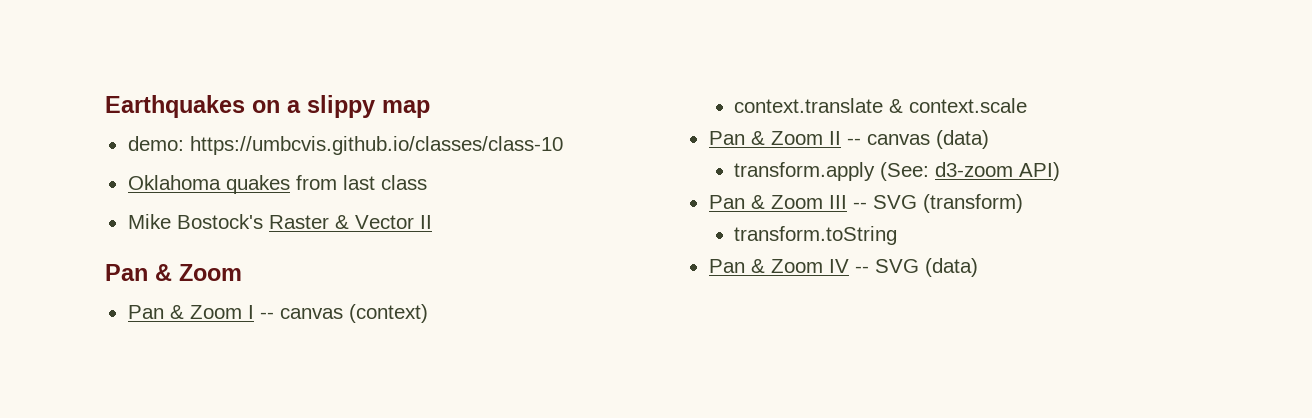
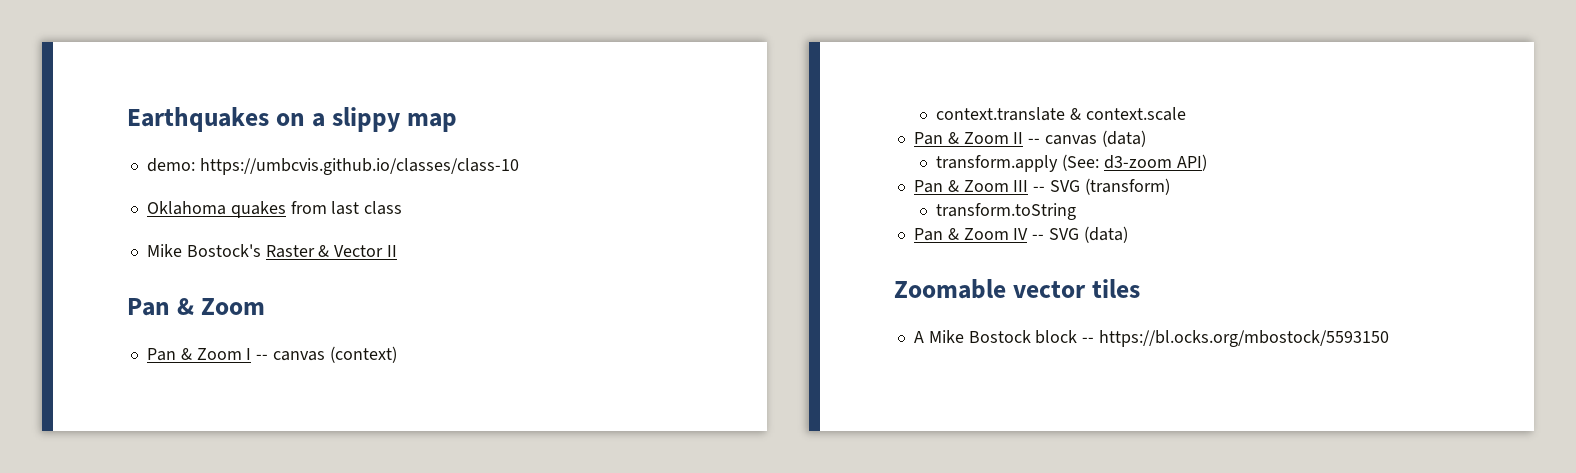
(978, 267) none -> [894,279,1140,299] [913,330,1390,347] // Zoomable vector tiles // A Mike Bostock block -- https://bl.ocks.org/mbostock/5593150

